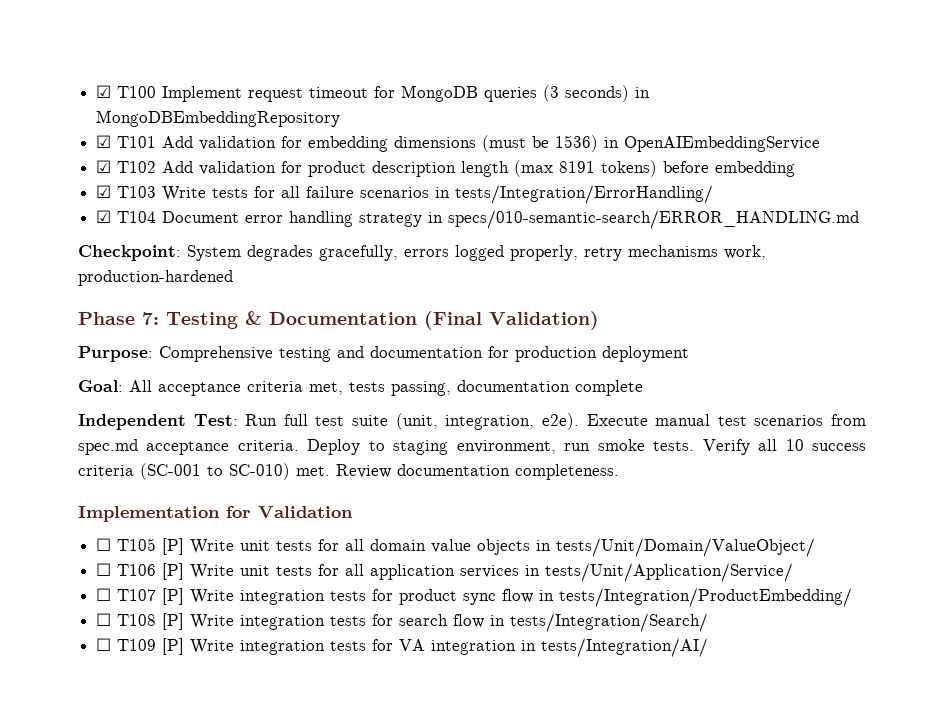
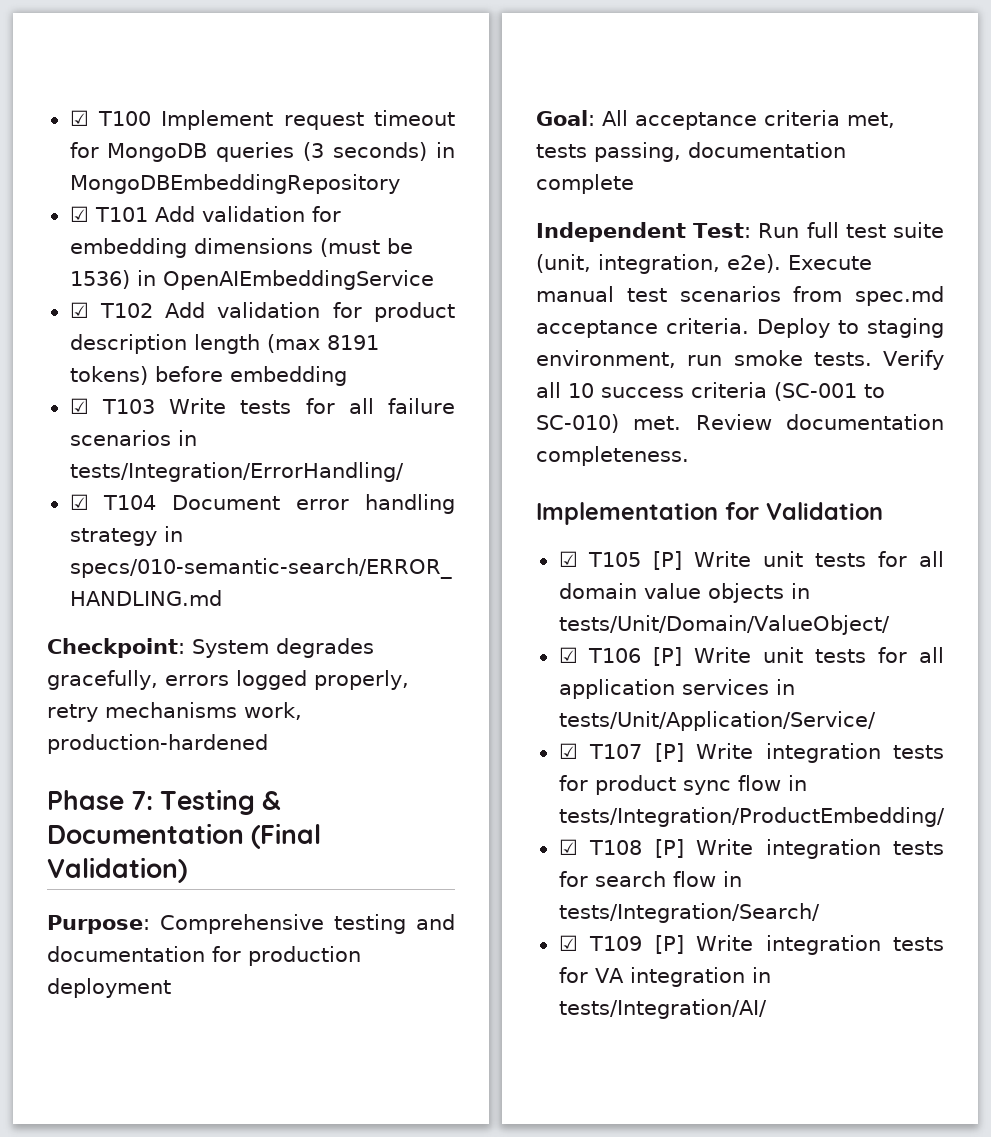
[96,538,112,551] ☐ -> [558,551,578,567] ☑
[96,563,112,576] ☐ -> [558,647,578,663] ☑
[96,588,112,601] ☐ -> [558,743,578,759] ☑
[96,613,112,626] ☐ -> [558,839,578,855] ☑
[96,638,112,651] ☐ -> [558,935,578,951] ☑

